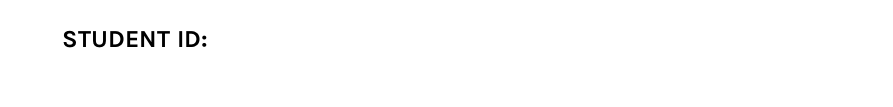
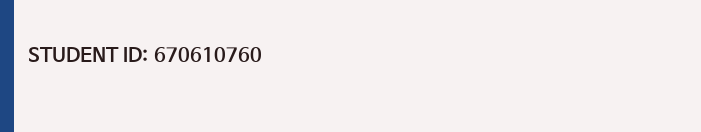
(208, 39) none -> [153,47,262,62] 670610760

